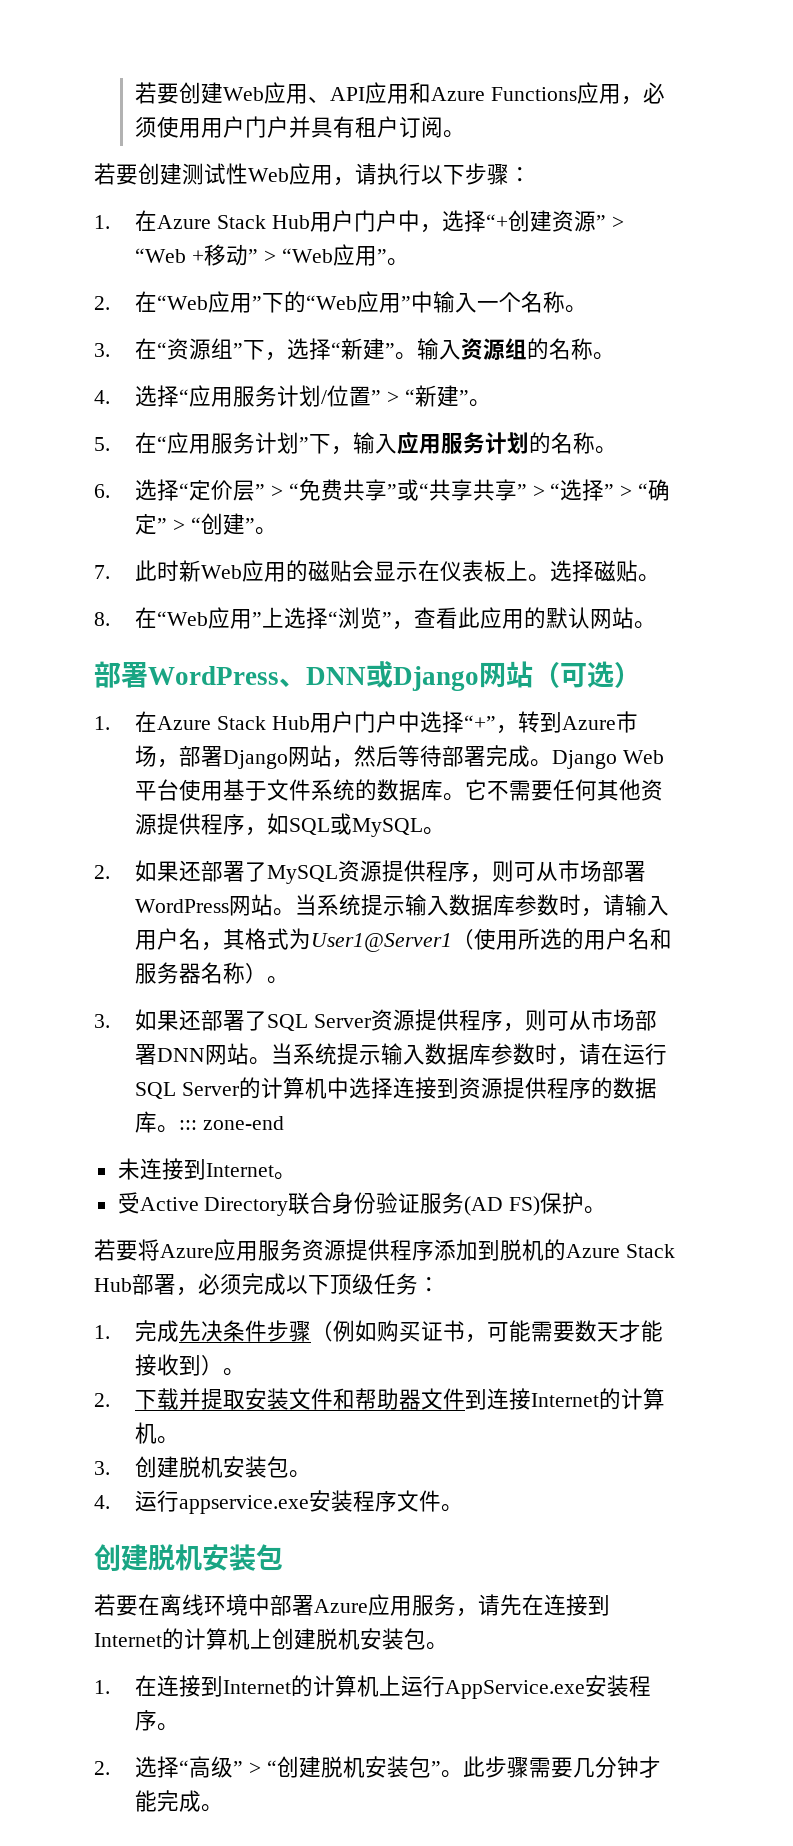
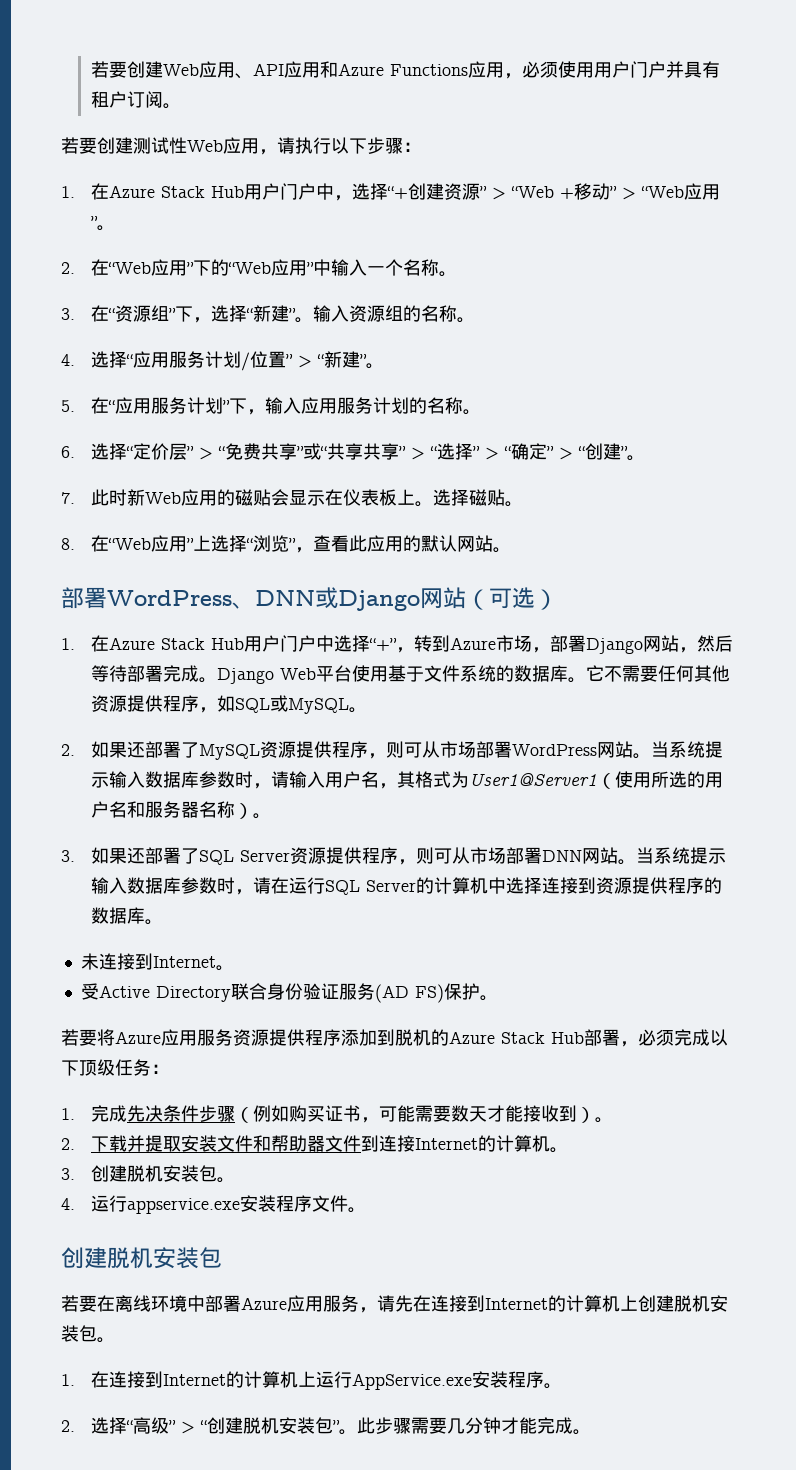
[179,1116,285,1130] ::: zone-end -> (164, 922) none

